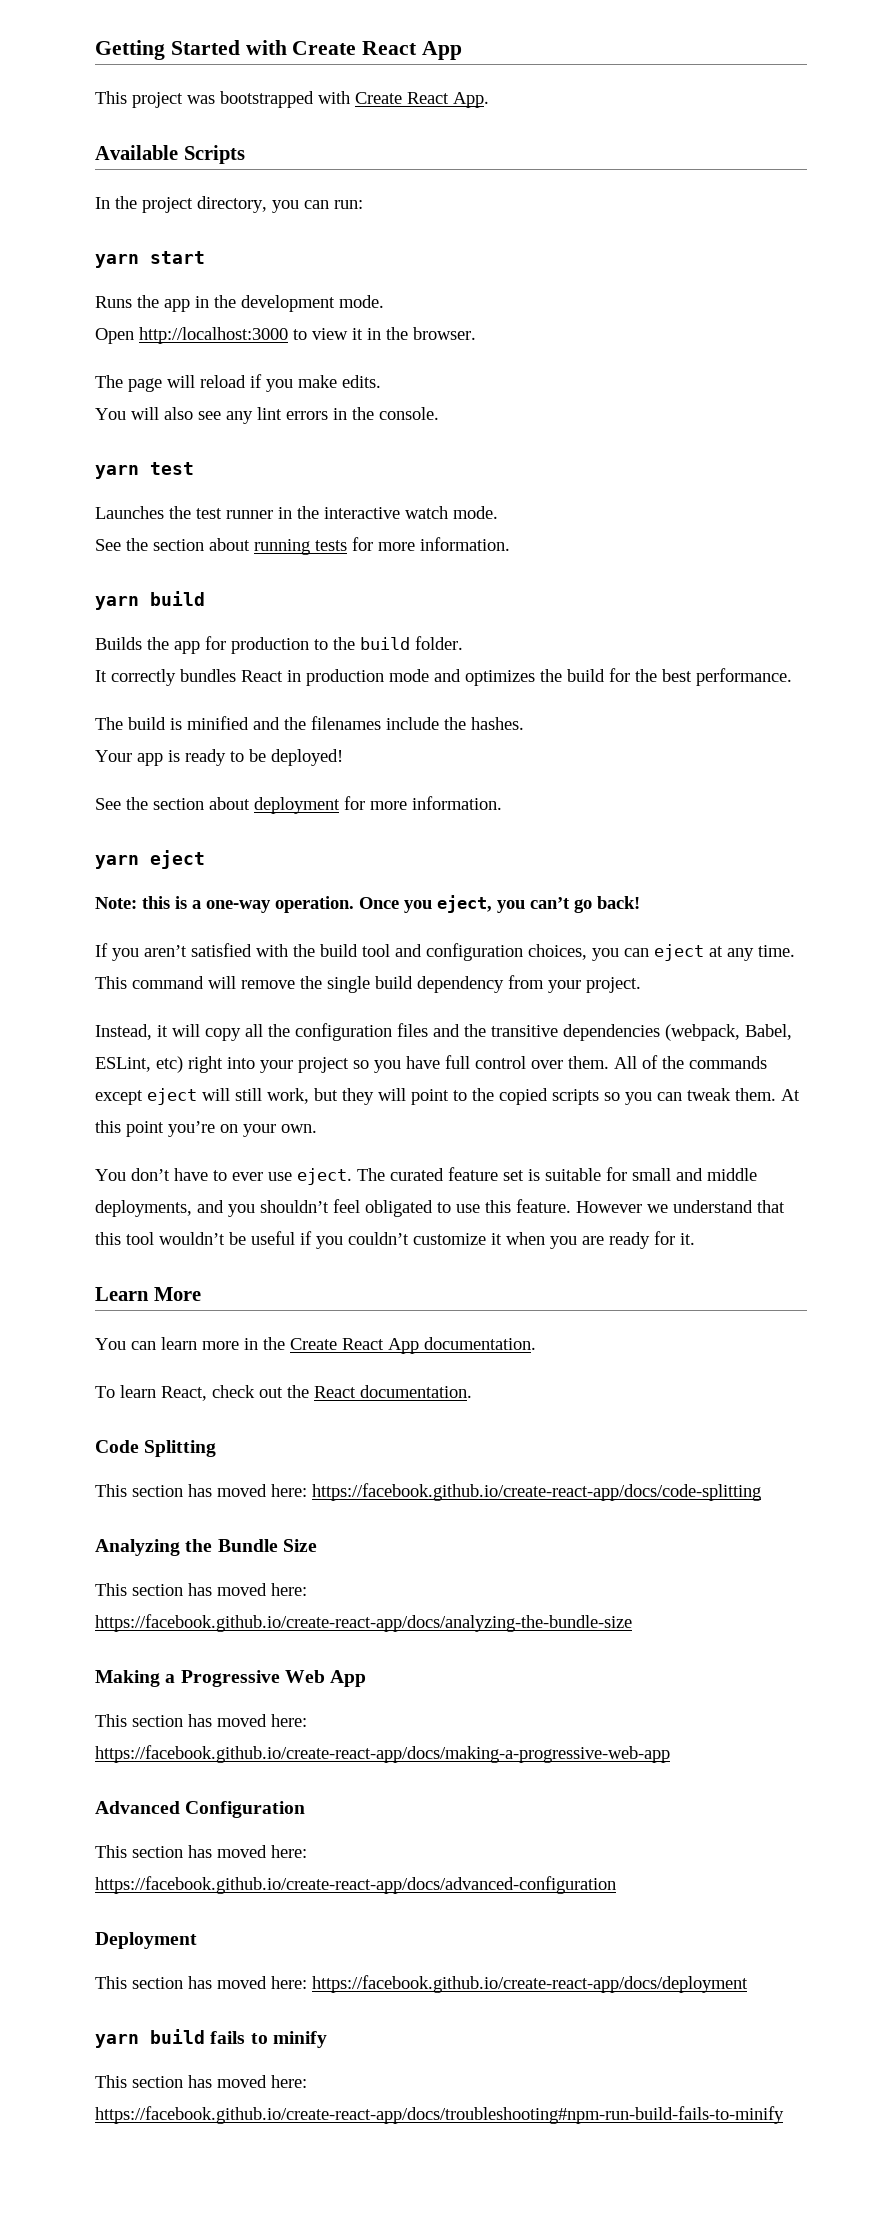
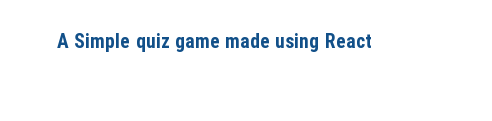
[95,40,463,60] [95,91,489,108] [95,145,245,164] [95,196,363,213] [95,251,205,268] [95,295,384,312] [95,327,476,344] [95,374,381,392] [95,407,439,424] [95,462,194,479] [95,506,498,519] [95,537,510,555] [95,591,205,610] [95,636,463,654] [95,668,792,686] [95,716,524,730] [95,749,343,766] [95,796,502,814] [95,850,205,869] [95,895,640,913] [95,943,795,961] [95,975,641,993] [95,1023,792,1041] [95,1055,767,1073] [95,1088,800,1105] [95,1120,317,1137] [95,1167,757,1185] [95,1199,785,1217] [95,1231,695,1249] [95,1287,201,1301] [95,1337,536,1354] [95,1385,472,1401] [95,1440,217,1457] [95,1483,761,1501] [95,1539,317,1556] [95,1583,307,1596] [95,1614,632,1632] [95,1670,367,1687] [95,1714,307,1727] [95,1745,670,1763] [95,1801,306,1818] [95,1845,307,1858] [95,1876,616,1894] [95,1932,197,1949] [95,1975,748,1993] [95,2029,327,2048] [95,2075,307,2088] [95,2106,784,2124] Getting Started with Create React App // This project was bootstrapped with Create React App. // Available Scripts // In the project directory, you can run: // yarn start // Runs the app in the development mode. // Open http://localhost:3000 to view it in the browser. // The page will reload if you make edits. // You will also see any lint errors in the console. // yarn test // Launches the test runner in the interactive watch mode. // See the section about running tests for more information. // yarn build // Builds the app for production to the build folder. // It correctly bundles React in production mode and optimizes the build for the best performance. // The build is minified and the filenames include the hashes. // Your app is ready to be deployed! // See the section about deployment for more information. // yarn eject // Note: this is a one-way operation. Once you eject, you can’t go back! // If you aren’t satisfied with the build tool and configuration choices, you can eject at any time. This command will remove the single build dependency from your project. // Instead, it will copy all the configuration files and the transitive dependencies (webpack, Babel, ESLint, etc) right into your project so you have full control over them. All of the commands except eject will still work, but they will point to the copied scripts so you can tweak them. At this point you’re on your own. // You don’t have to ever use eject. The curated feature set is suitable for small and middle deployments, and you shouldn’t feel obligated to use this feature. However we understand that this tool wouldn’t be useful if you couldn’t customize it when you are ready for it. // Learn More // You can learn more in the Create React App documentation. // To learn React, check out the React documentation. // Code Splitting // This section has moved here: https://facebook.github.io/create-react-app/docs/code-splitting // Analyzing the Bundle Size // This section has moved here: https://facebook.github.io/create-react-app/docs/analyzing-the-bundle-size // Making a Progressive Web App // This section has moved here: https://facebook.github.io/create-react-app/docs/making-a-progressive-web-app // Advanced Configuration // This section has moved here: https://facebook.github.io/create-react-app/docs/advanced-configuration // Deployment // This section has moved here: https://facebook.github.io/create-react-app/docs/deployment // yarn build fails to minify // This section has moved here: https://facebook.github.io/create-react-app/docs/troubleshooting#npm-run-build-fails-to-minify -> [57,33,372,52] A Simple quiz game made using React

